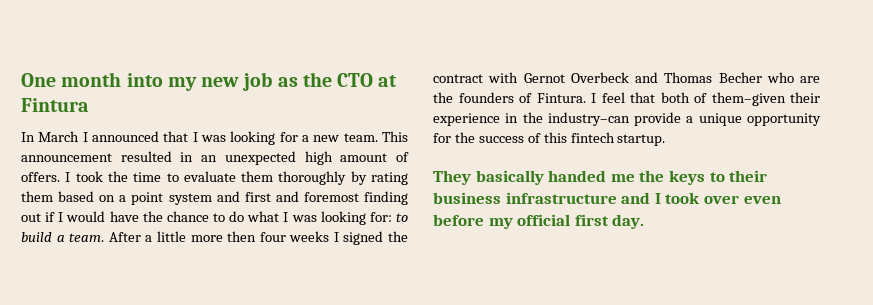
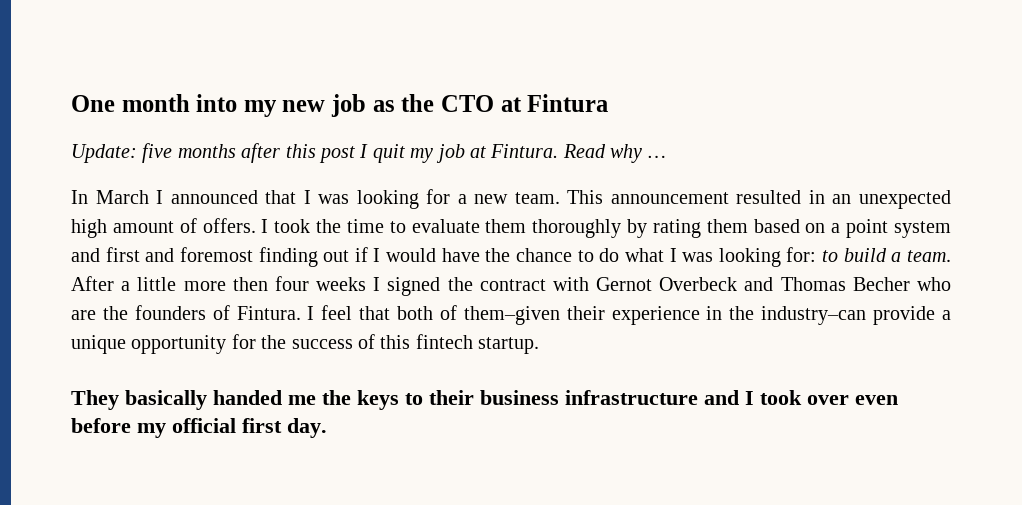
(89, 105) none -> [71,143,666,163] // Update: five months after this post I quit my job at Fintura. Read why …

